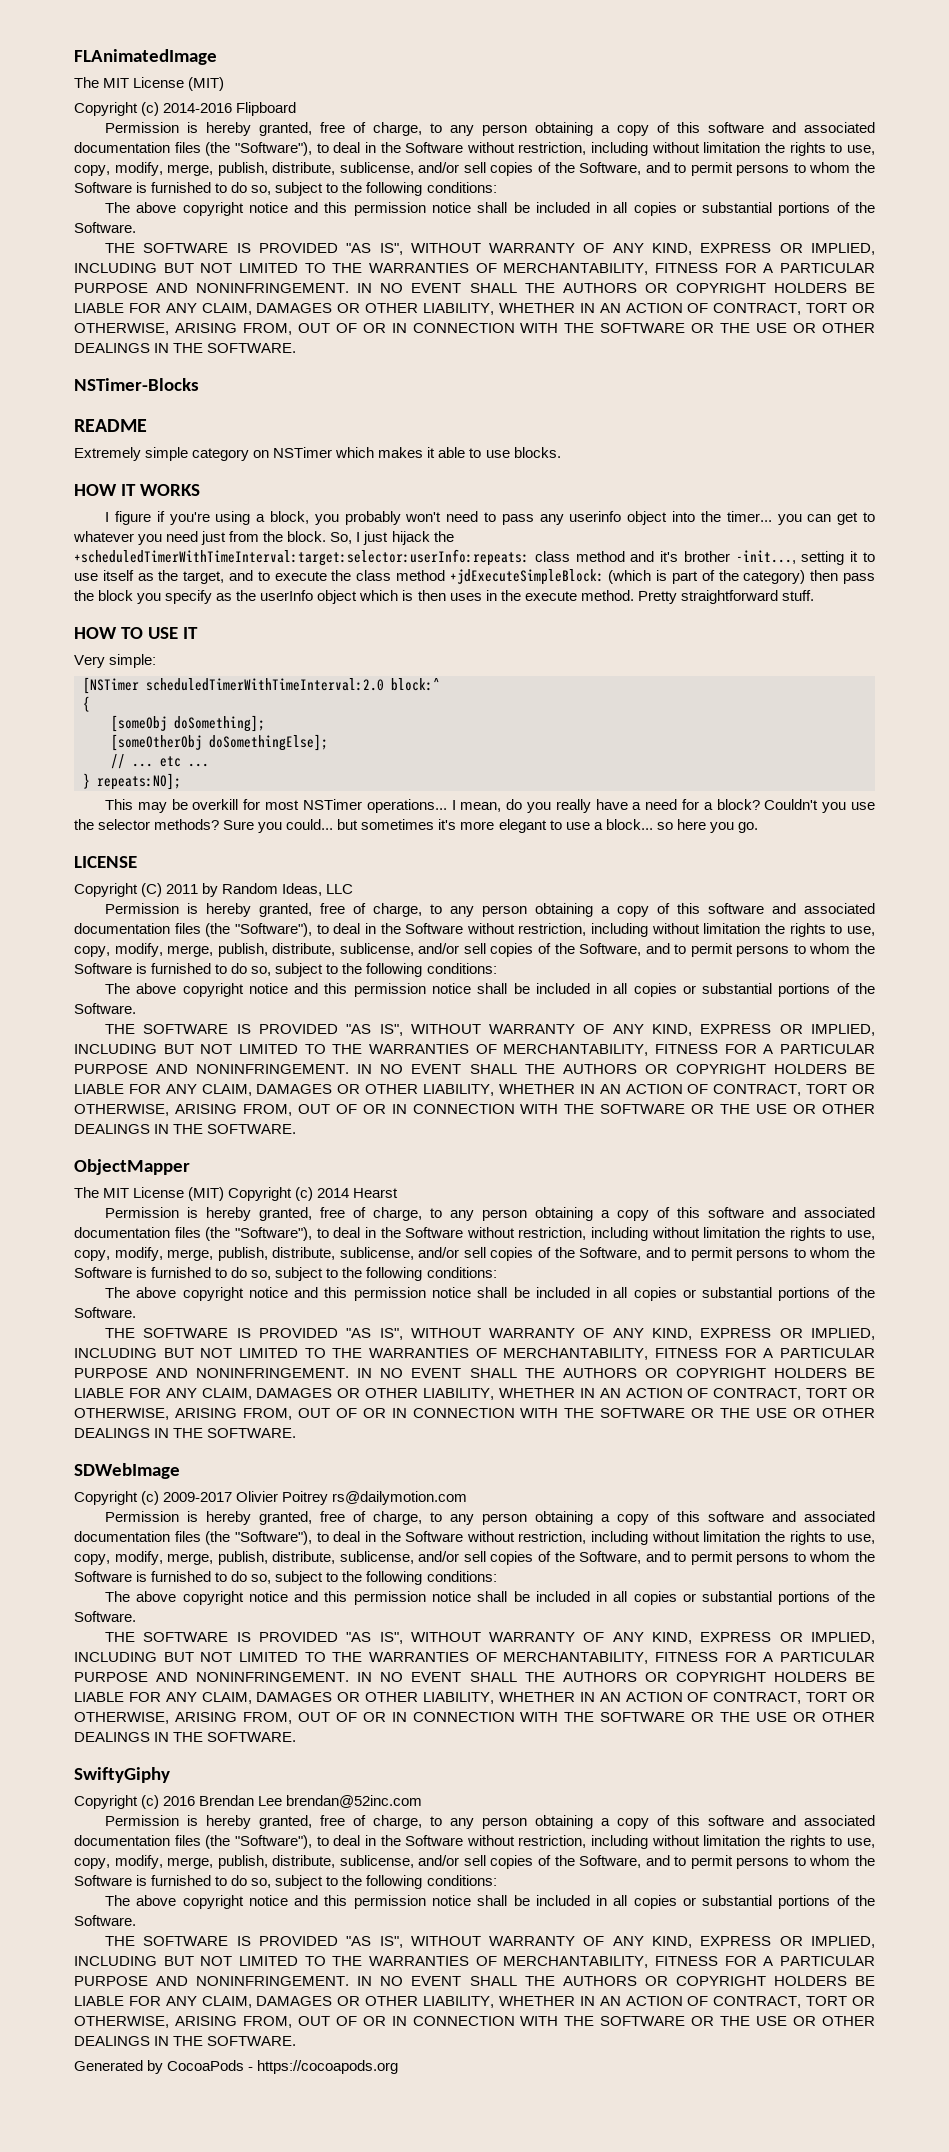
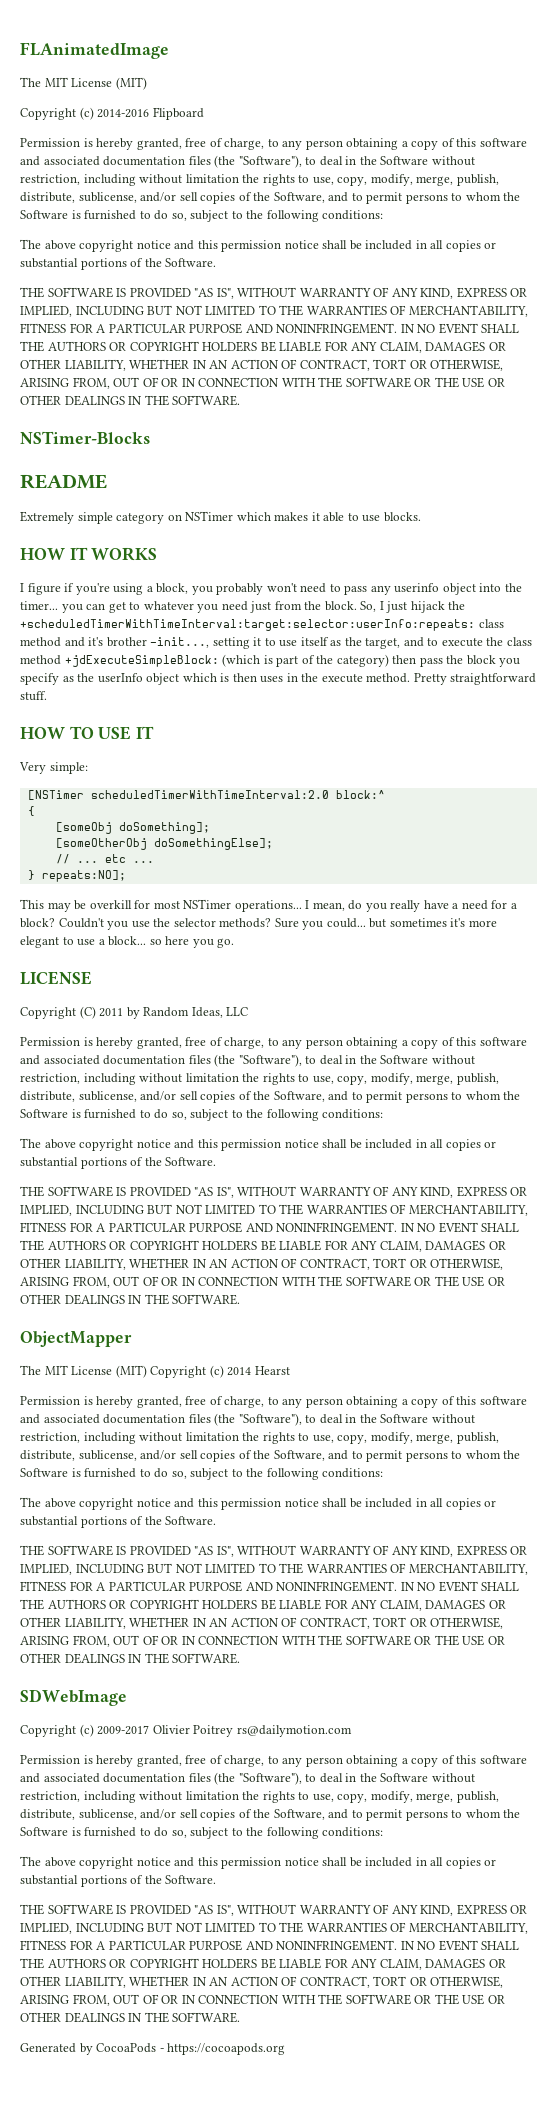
[74,1767,170,1783] [74,1795,423,1809] [105,1815,876,1829] [74,1835,875,1849] [74,1855,875,1869] [74,1875,497,1889] [105,1895,876,1909] [74,1915,136,1926] [105,1936,876,1948] [74,1956,875,1968] [74,1976,875,1986] [74,1996,876,2008] [74,2016,875,2028] [74,2036,297,2046] // SwiftyGiphy // Copyright (c) 2016 Brendan Lee brendan@52inc.com // Permission is hereby granted, free of charge, to any person obtaining a copy of this software and associated documentation files (the "Software"), to deal in the Software without restriction, including without limitation the rights to use, copy, modify, merge, publish, distribute, sublicense, and/or sell copies of the Software, and to permit persons to whom the Software is furnished to do so, subject to the following conditions: // The above copyright notice and this permission notice shall be included in all copies or substantial portions of the Software. // THE SOFTWARE IS PROVIDED "AS IS", WITHOUT WARRANTY OF ANY KIND, EXPRESS OR IMPLIED, INCLUDING BUT NOT LIMITED TO THE WARRANTIES OF MERCHANTABILITY, FITNESS FOR A PARTICULAR PURPOSE AND NONINFRINGEMENT. IN NO EVENT SHALL THE AUTHORS OR COPYRIGHT HOLDERS BE LIABLE FOR ANY CLAIM, DAMAGES OR OTHER LIABILITY, WHETHER IN AN ACTION OF CONTRACT, TORT OR OTHERWISE, ARISING FROM, OUT OF OR IN CONNECTION WITH THE SOFTWARE OR THE USE OR OTHER DEALINGS IN THE SOFTWARE. -> (241, 2017) none

